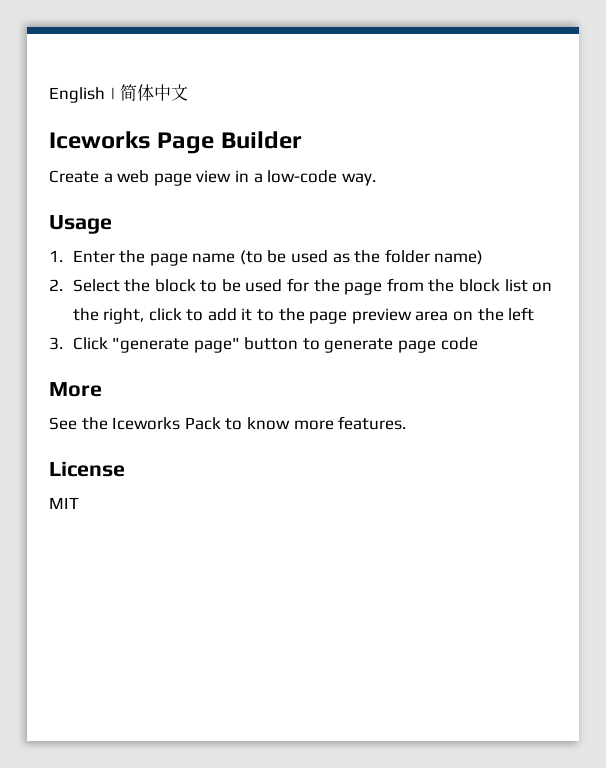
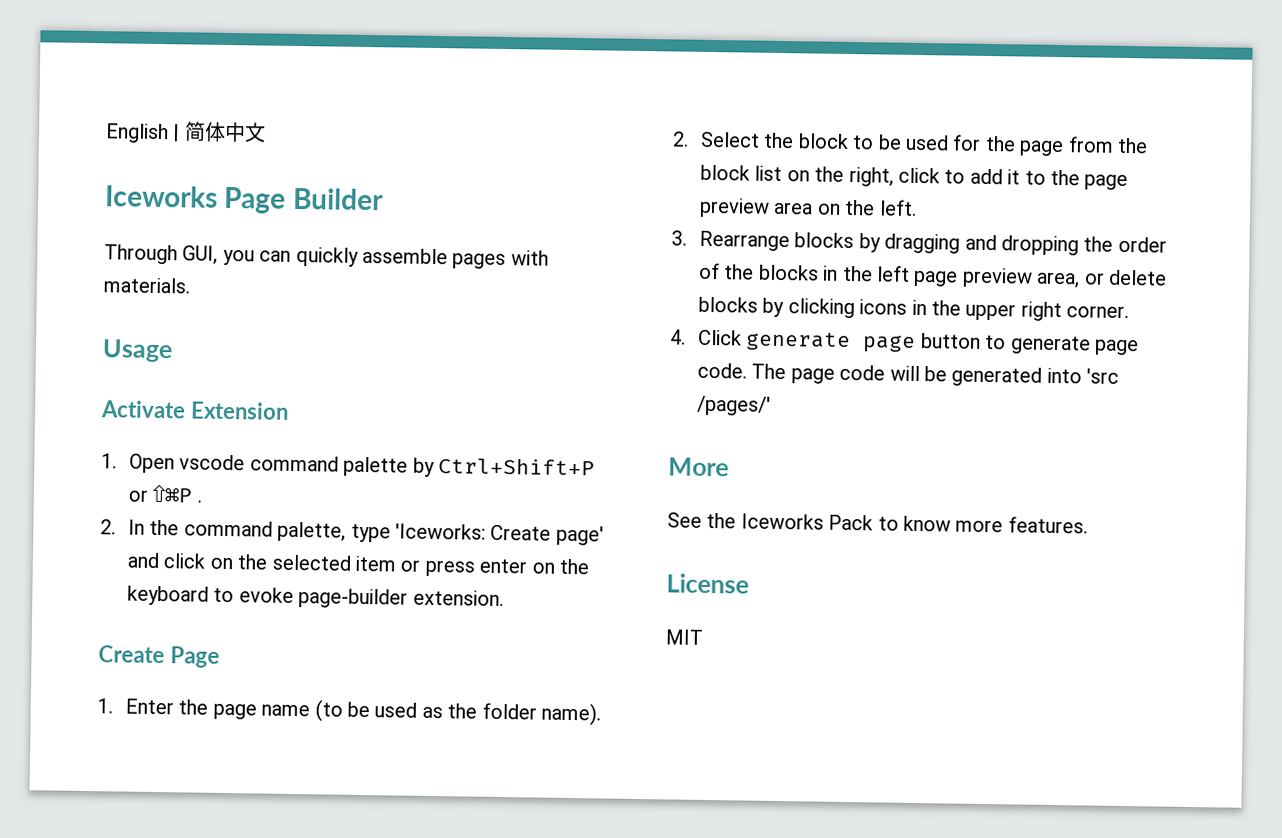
[49,170,376,186] [49,215,112,234] Create a web page view in a low-code way. // Usage -> [104,244,549,270] [103,277,190,294] [102,339,173,363] [100,400,289,420] [101,453,596,478] [128,483,202,503] [100,519,604,546] [127,552,590,577] [127,585,504,609] [98,645,220,668] Through GUI, you can quickly assemble pages with materials. // Usage // Activate Extension // 1. Open vscode command palette by Ctrl+Shift+P or ⇧⌘P . // 2. In the command palette, type 'Iceworks: Create page' and click on the selected item or press enter on the keyboard to evoke page-builder extension. // Create Page
[434,250,484,265] name) -> [541,702,602,726] name).
[508,307,535,321] [49,337,478,353] left // 3. Click "generate page" button to generate page code -> [878,199,917,216] [671,230,1167,256] [699,262,1168,289] [698,296,1130,322] [670,329,1140,356] [697,362,1120,387] [697,395,772,416] left. // 3. Rearrange blocks by dragging and dropping the order of the blocks in the left page preview area, or delete blocks by clicking icons in the upper right corner. // 4. Click generate page button to generate page code. The page code will be generated into 'src /pages/'

